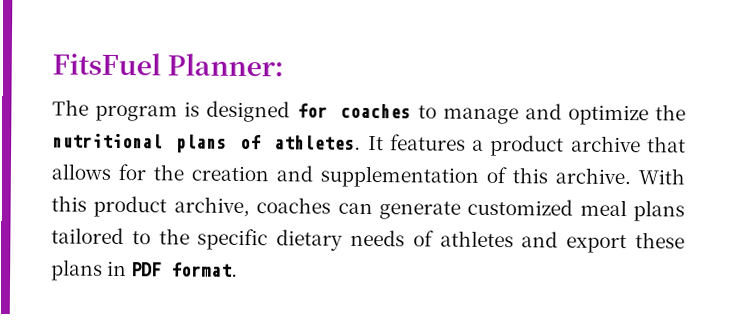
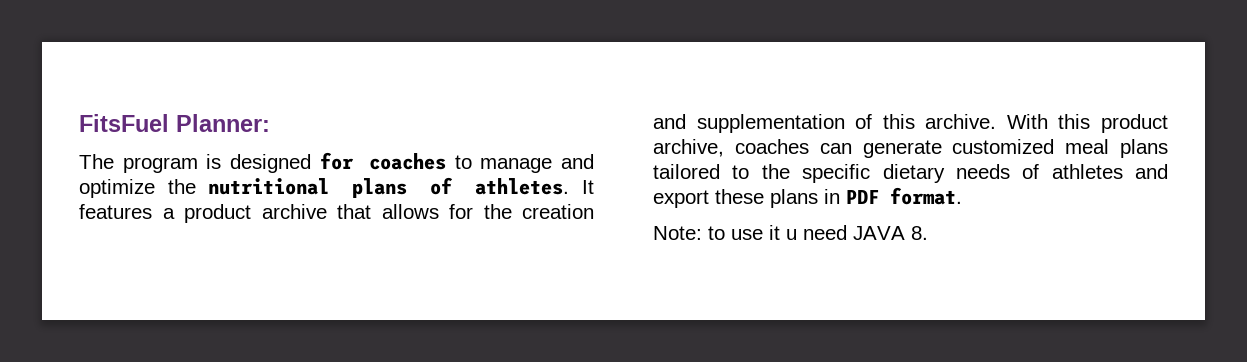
(239, 269) none -> [653,225,928,240] // Note: to use it u need JAVA 8.

